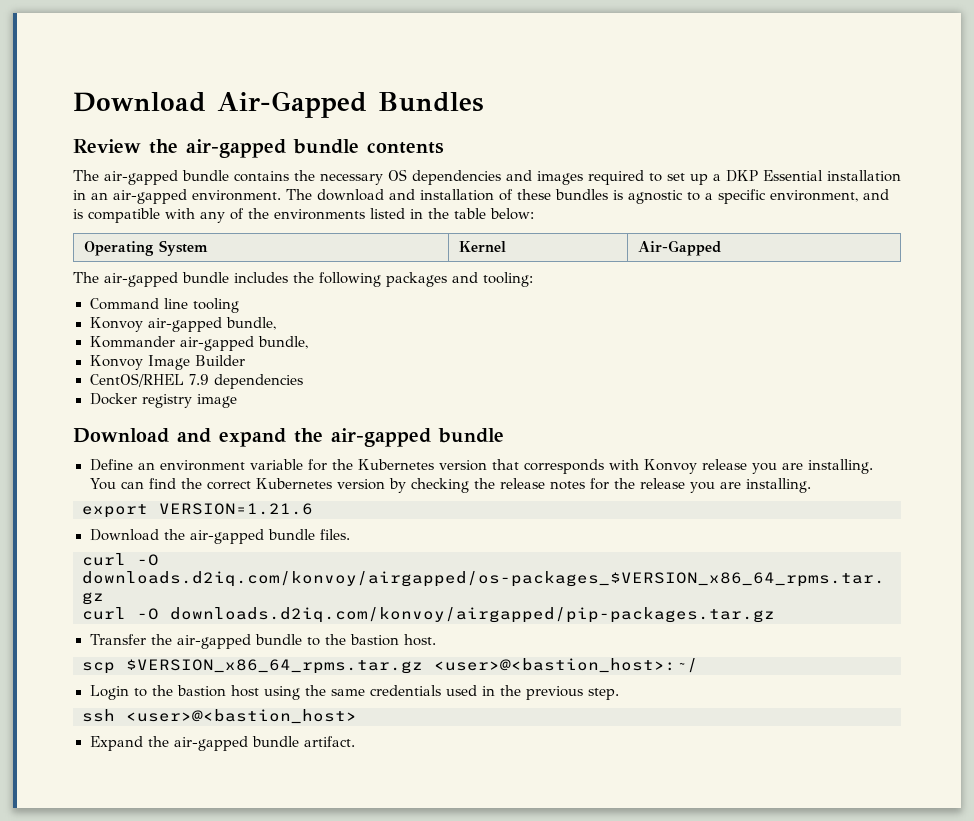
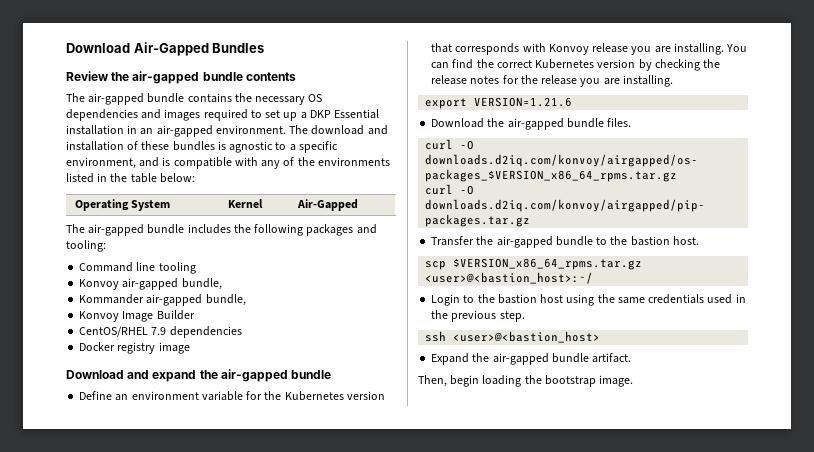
(355, 741) none -> [418,375,634,387] // Then, begin loading the bootstrap image.

